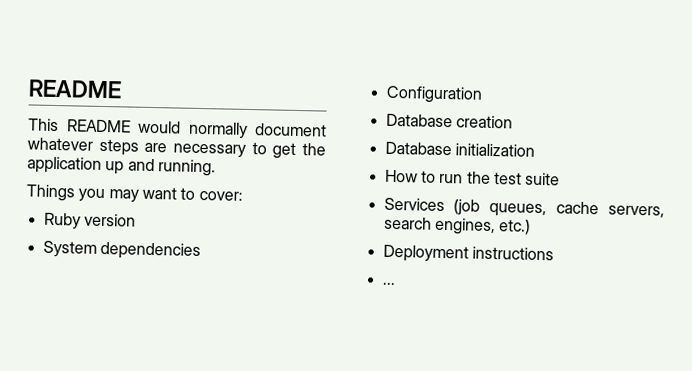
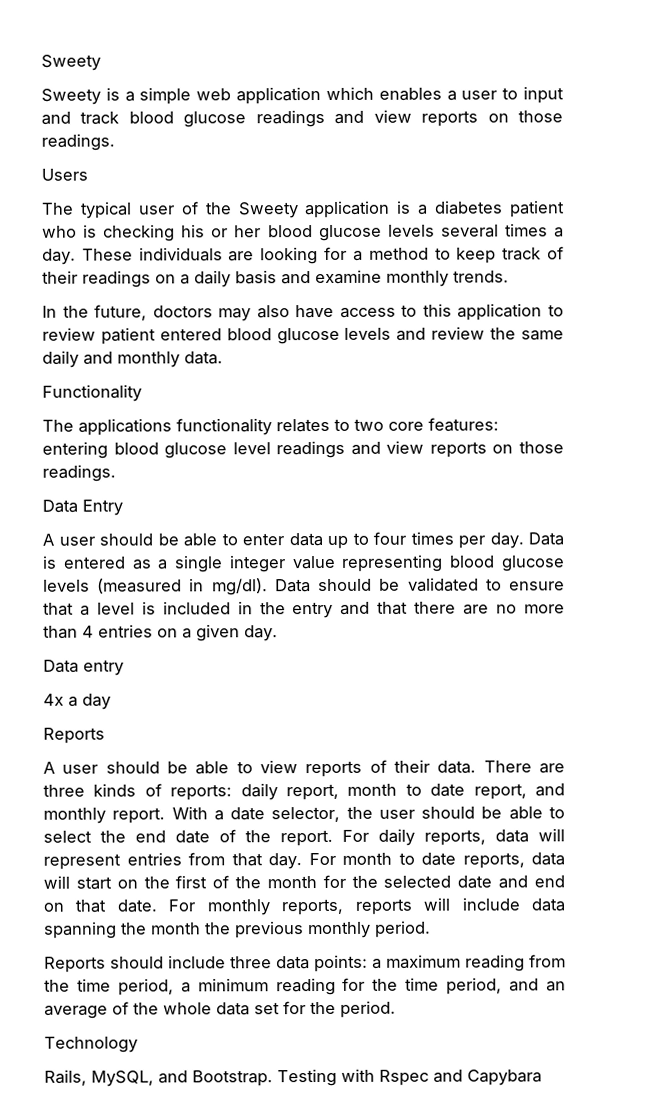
[28,79,122,99] [28,118,327,139] [27,137,326,159] [27,156,216,177] [26,184,243,203] [43,212,136,230] [42,240,201,261] [385,85,483,104] [385,113,513,129] [384,141,535,157] [384,169,561,186] [383,197,665,218] [383,216,532,236] [382,244,554,263] [381,282,396,286] README // This README would normally document whatever steps are necessary to get the application up and running. // Things you may want to cover: // Ruby version // System dependencies // Configuration // Database creation // Database initialization // How to run the test suite // Services (job queues, cache servers, search engines, etc.) // Deployment instructions // ... -> [41,54,101,71] [41,86,564,105] [41,109,564,128] [41,133,115,151] [41,168,88,181] [42,200,565,219] [42,223,564,242] [42,246,564,265] [42,269,509,288] [42,303,564,322] [42,326,565,345] [42,350,223,368] [42,384,142,402] [42,417,499,436] [42,440,564,459] [42,464,116,482] [42,499,123,516] [42,531,564,549] [42,554,565,573] [43,577,565,596] [43,601,565,619] [43,624,278,642] [43,659,124,676] [43,693,111,710] [43,727,105,744] [43,759,565,778] [43,783,565,801] [43,806,565,824] [43,828,565,847] [43,852,565,870] [43,874,566,890] [43,897,565,916] [44,920,431,939] [44,954,566,973] [44,977,567,996] [44,1000,396,1019] [44,1036,138,1053] [44,1068,542,1087] Sweety // Sweety is a simple web application which enables a user to input and track blood glucose readings and view reports on those readings. // Users // The typical user of the Sweety application is a diabetes patient who is checking his or her blood glucose levels several times a day. These individuals are looking for a method to keep track of their readings on a daily basis and examine monthly trends. // In the future, doctors may also have access to this application to review patient entered blood glucose levels and review the same daily and monthly data. // Functionality // The applications functionality relates to two core features: entering blood glucose level readings and view reports on those readings. // Data Entry // A user should be able to enter data up to four times per day. Data is entered as a single integer value representing blood glucose levels (measured in mg/dl). Data should be validated to ensure that a level is included in the entry and that there are no more than 4 entries on a given day. // Data entry // 4x a day // Reports // A user should be able to view reports of their data. There are three kinds of reports: daily report, month to date report, and monthly report. With a date selector, the user should be able to select the end date of the report. For daily reports, data will represent entries from that day. For month to date reports, data will start on the first of the month for the selected date and end on that date. For monthly reports, reports will include data spanning the month the previous monthly period. // Reports should include three data points: a maximum reading from the time period, a minimum reading for the time period, and an average of the whole data set for the period. // Technology // Rails, MySQL, and Bootstrap. Testing with Rspec and Capybara

